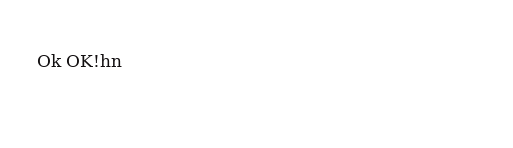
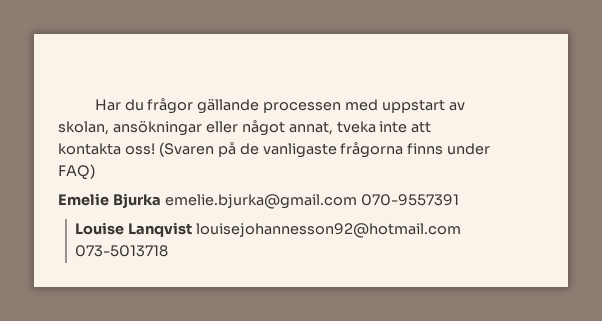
[37,54,122,67] Ok OK!hn -> [94,98,466,114] [58,120,432,136] [58,142,491,158] [58,164,95,180] [58,193,459,209] [74,222,461,238] [74,245,168,257] Har du frågor gällande processen med uppstart av skolan, ansökningar eller något annat, tveka inte att kontakta oss! (Svaren på de vanligaste frågorna finns under FAQ) // Emelie Bjurka emelie.bjurka@gmail.com 070-9557391 // Louise Lanqvist louisejohannesson92@hotmail.com 073-5013718

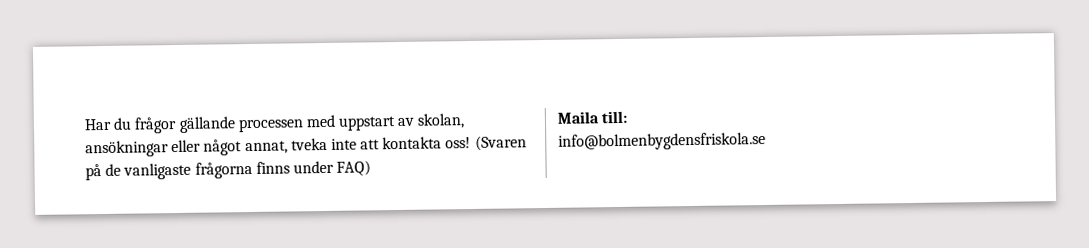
[58,193,459,209] [74,222,461,238] [74,245,168,257] Emelie Bjurka emelie.bjurka@gmail.com 070-9557391 // Louise Lanqvist louisejohannesson92@hotmail.com 073-5013718 -> [557,110,628,124] [558,131,766,151] Maila till: // info@bolmenbygdensfriskola.se

